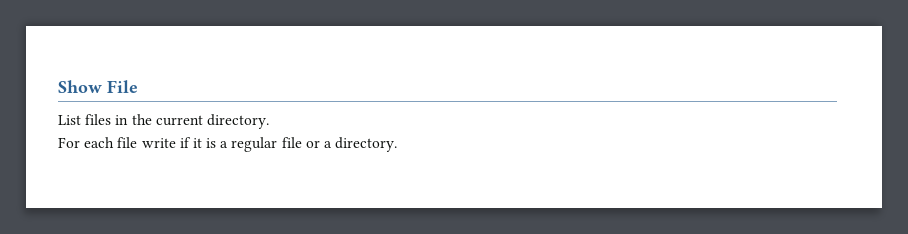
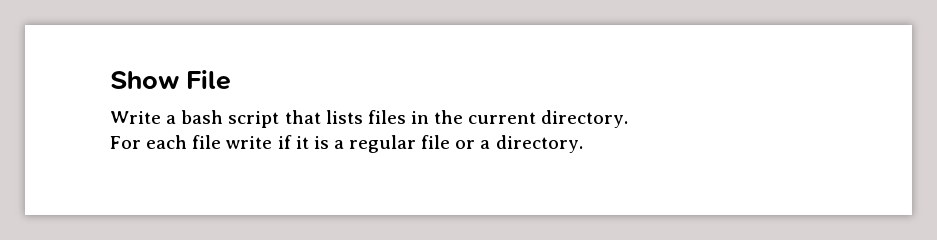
[58,115,81,125] List -> [110,110,363,128] Write a bash script that lists

